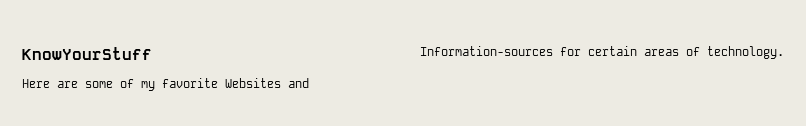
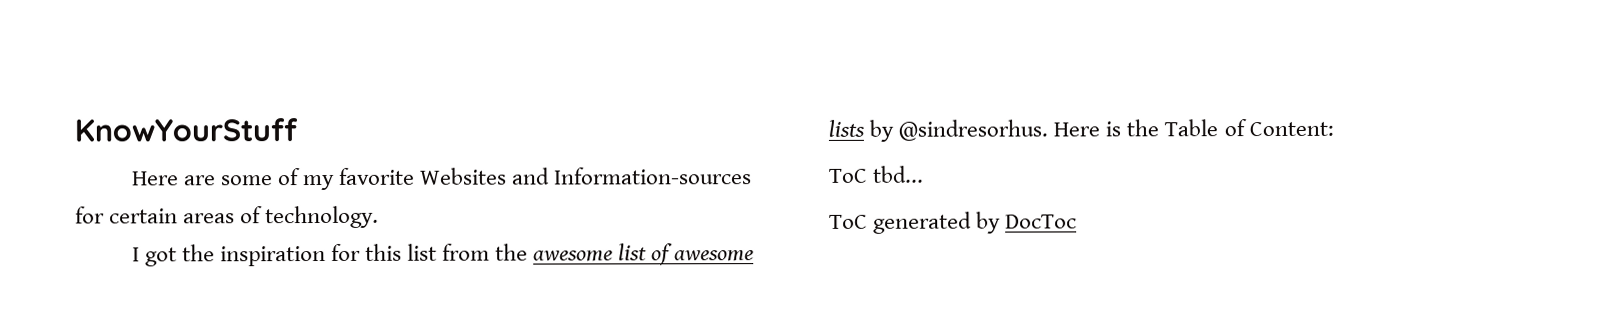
(784, 52) none -> [131,243,755,267] [828,119,1334,142] [829,165,925,183] [829,211,1078,234] // I got the inspiration for this list from the awesome list of awesome lists by @sindresorhus. Here is the Table of Content: // ToC tbd... // ToC generated by DocToc

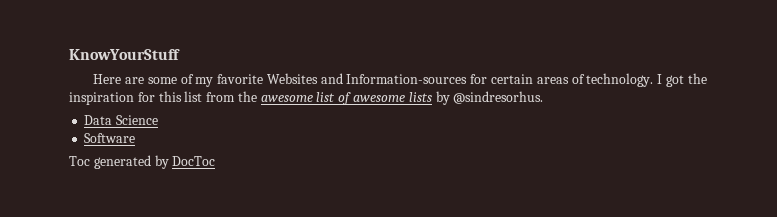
(380, 217) // -> (654, 80) none
[1053,119,1334,137] [829,165,925,183] [829,214,868,229] Here is the Table of Content: // ToC tbd... // ToC -> [84,115,159,125] [84,133,136,143] [69,156,90,166] // Data Science // Software // Toc

